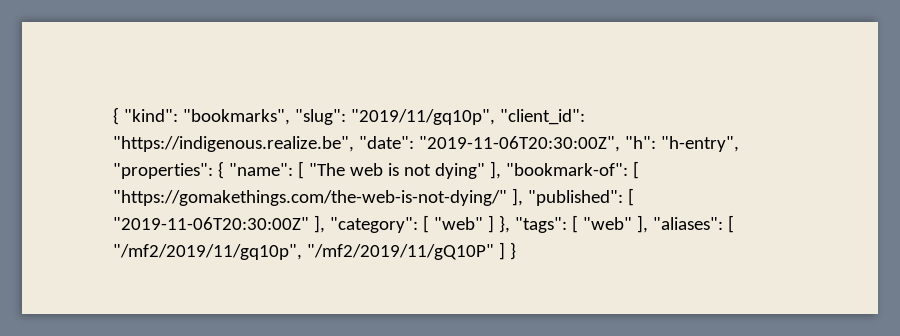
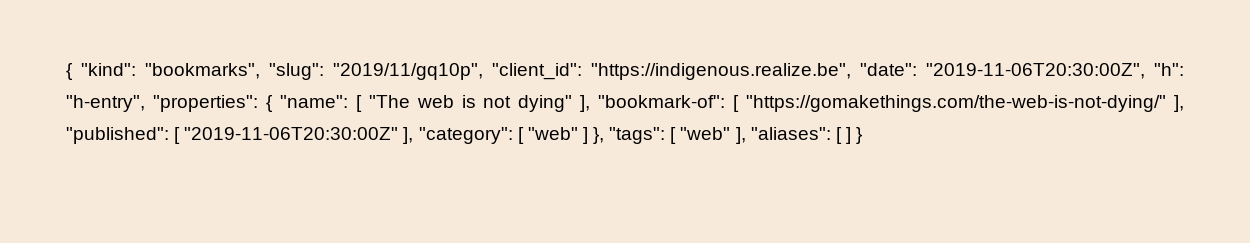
[113,244,494,260] "/mf2/2019/11/gq10p", "/mf2/2019/11/gQ10P" -> (842, 135) none

